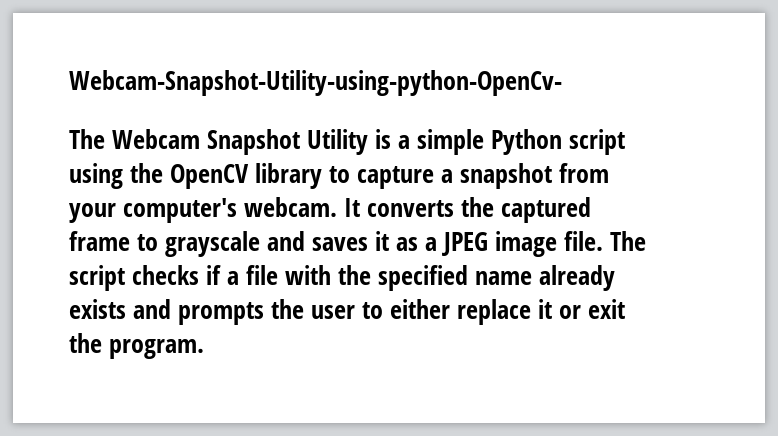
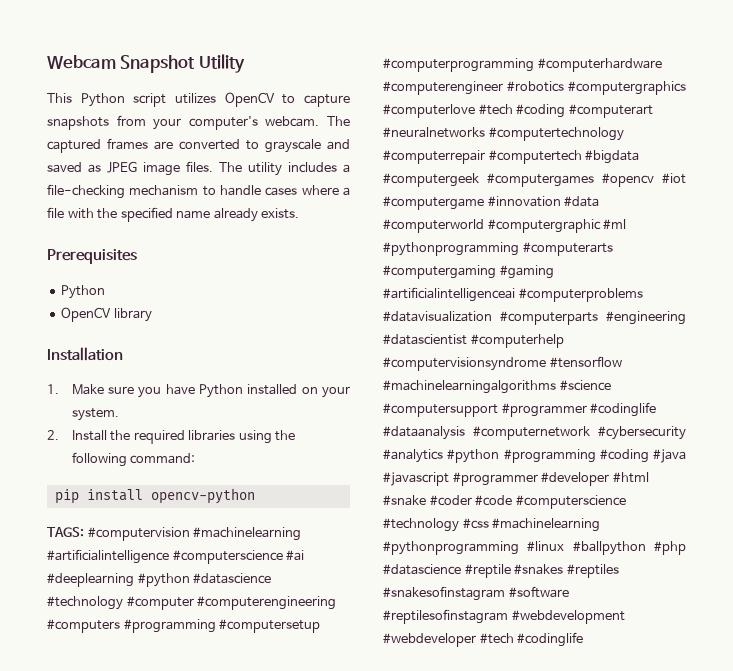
[69,70,562,96] [69,129,105,149] Webcam-Snapshot-Utility-using-python-OpenCv- // The -> (47, 62) none
[375,129,626,155] [69,163,610,189] [69,197,592,223] [69,231,647,257] [69,265,222,291] is a simple Python script using the OpenCV library to capture a snapshot from your computer's webcam. It converts the captured frame to grayscale and saves it as a JPEG image file. The script checks if -> [47,92,350,107] [47,115,350,130] [47,138,350,153] [47,161,350,176] [47,184,339,199] // This Python script utilizes OpenCV to capture snapshots from your computer's webcam. The captured frames are converted to grayscale and saved as JPEG image files. The utility includes a file-checking mechanism to handle cases where
[69,299,626,325] [69,333,205,359] exists and prompts the user to either replace it or exit the program. -> [261,208,300,219] [47,249,137,264] [61,285,106,299] [61,307,152,322] [47,347,123,361] [47,384,351,398] [71,408,119,421] [47,430,296,444] [71,452,196,467] [54,488,255,504] [47,527,302,541] [47,549,305,564] [47,573,272,587] [47,596,337,610] [47,619,321,633] [383,58,662,72] [383,81,686,95] [383,104,653,118] [383,127,624,141] [383,150,640,164] [383,173,686,187] [383,196,600,210] [383,219,627,233] [383,242,613,256] [383,265,554,279] [383,287,643,302] [383,311,686,325] [383,334,564,348] [383,356,622,371] [383,380,611,394] [383,402,657,417] [383,426,686,440] [383,449,686,463] [383,472,649,486] [383,495,626,509] [383,518,601,532] [383,541,686,555] [383,564,619,578] [383,586,569,601] [383,609,625,624] [383,632,584,647] exists. // Prerequisites // Python // OpenCV library // Installation // 1. Make sure you have Python installed on your system. // 2. Install the required libraries using the following command: // pip install opencv-python // TAGS: #computervision #machinelearning #artificialintelligence #computerscience #ai #deeplearning #python #datascience #technology #computer #computerengineering #computers #programming #computersetup #computerprogramming #computerhardware #computerengineer #robotics #computergraphics #computerlove #tech #coding #computerart #neuralnetworks #computertechnology #computerrepair #computertech #bigdata #computergeek #computergames #opencv #iot #computergame #innovation #data #computerworld #computergraphic #ml #pythonprogramming #computerarts #computergaming #gaming #artificialintelligenceai #computerproblems #datavisualization #computerparts #engineering #datascientist #computerhelp #computervisionsyndrome #tensorflow #machinelearningalgorithms #science #computersupport #programmer #codinglife #dataanalysis #computernetwork #cybersecurity #analytics #python #programming #coding #java #javascript #programmer #developer #html #snake #coder #code #computerscience #technology #css #machinelearning #pythonprogramming #linux #ballpython #php #datascience #reptile #snakes #reptiles #snakesofinstagram #software #reptilesofinstagram #webdevelopment #webdeveloper #tech #codinglife

